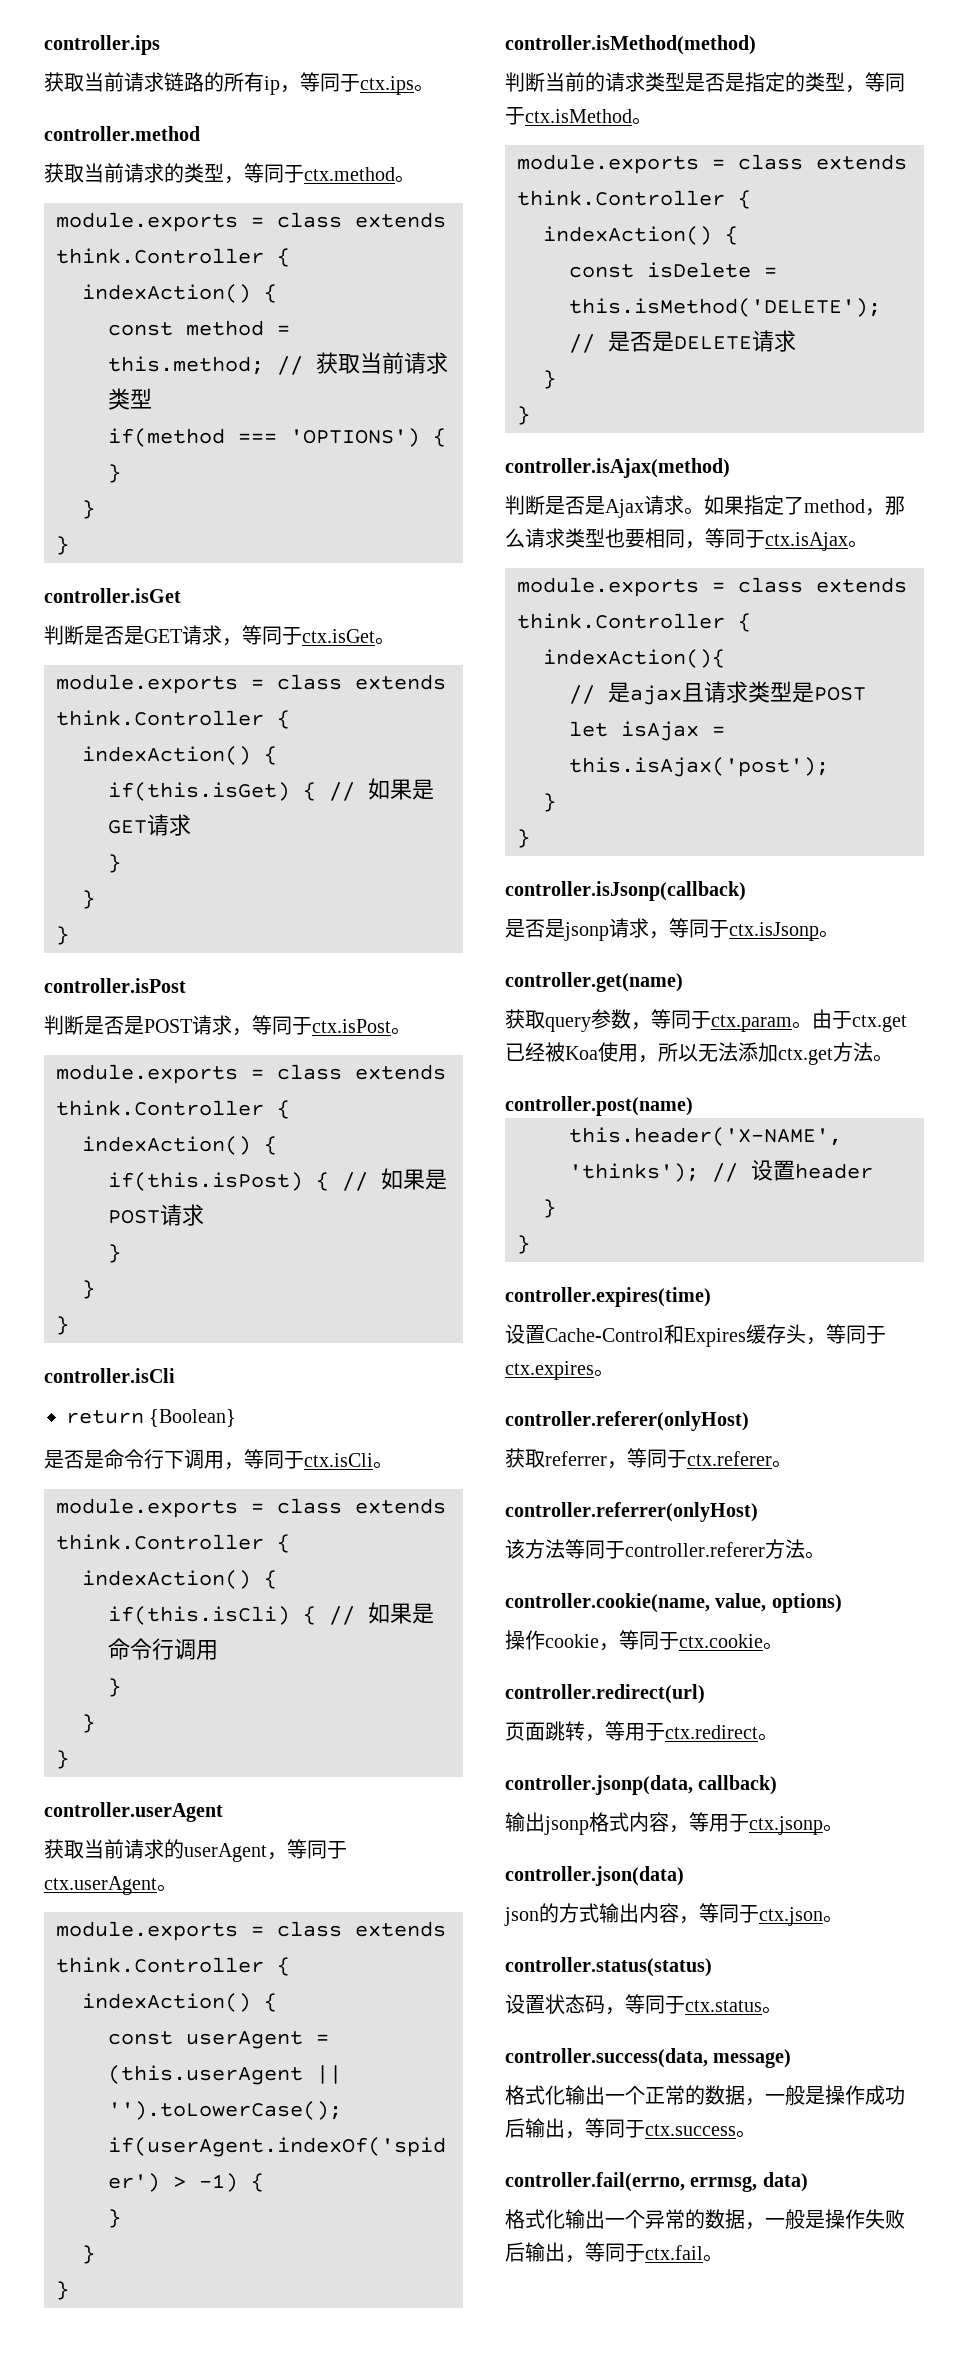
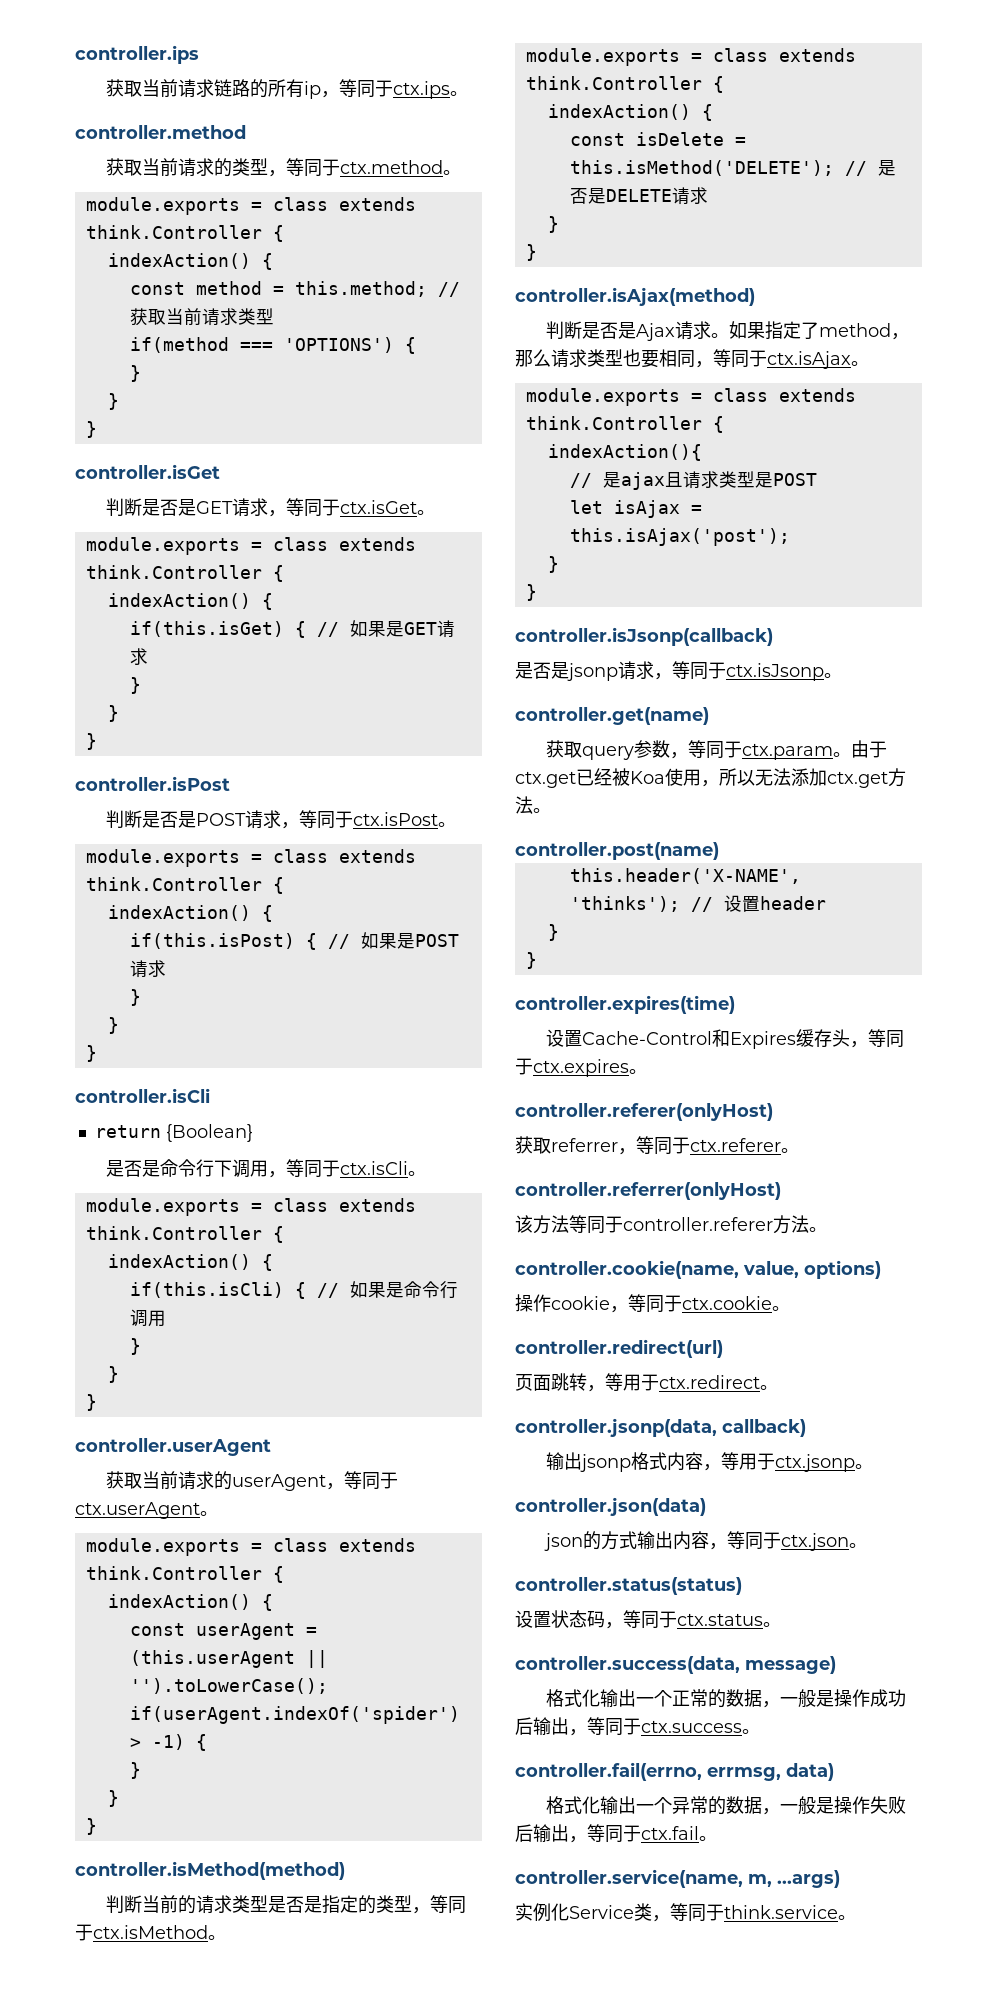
(723, 2258) none -> [515,1869,840,1888] [515,1903,856,1922] // controller.service(name, m, ...args) // 实例化Service类，等同于think.service。

